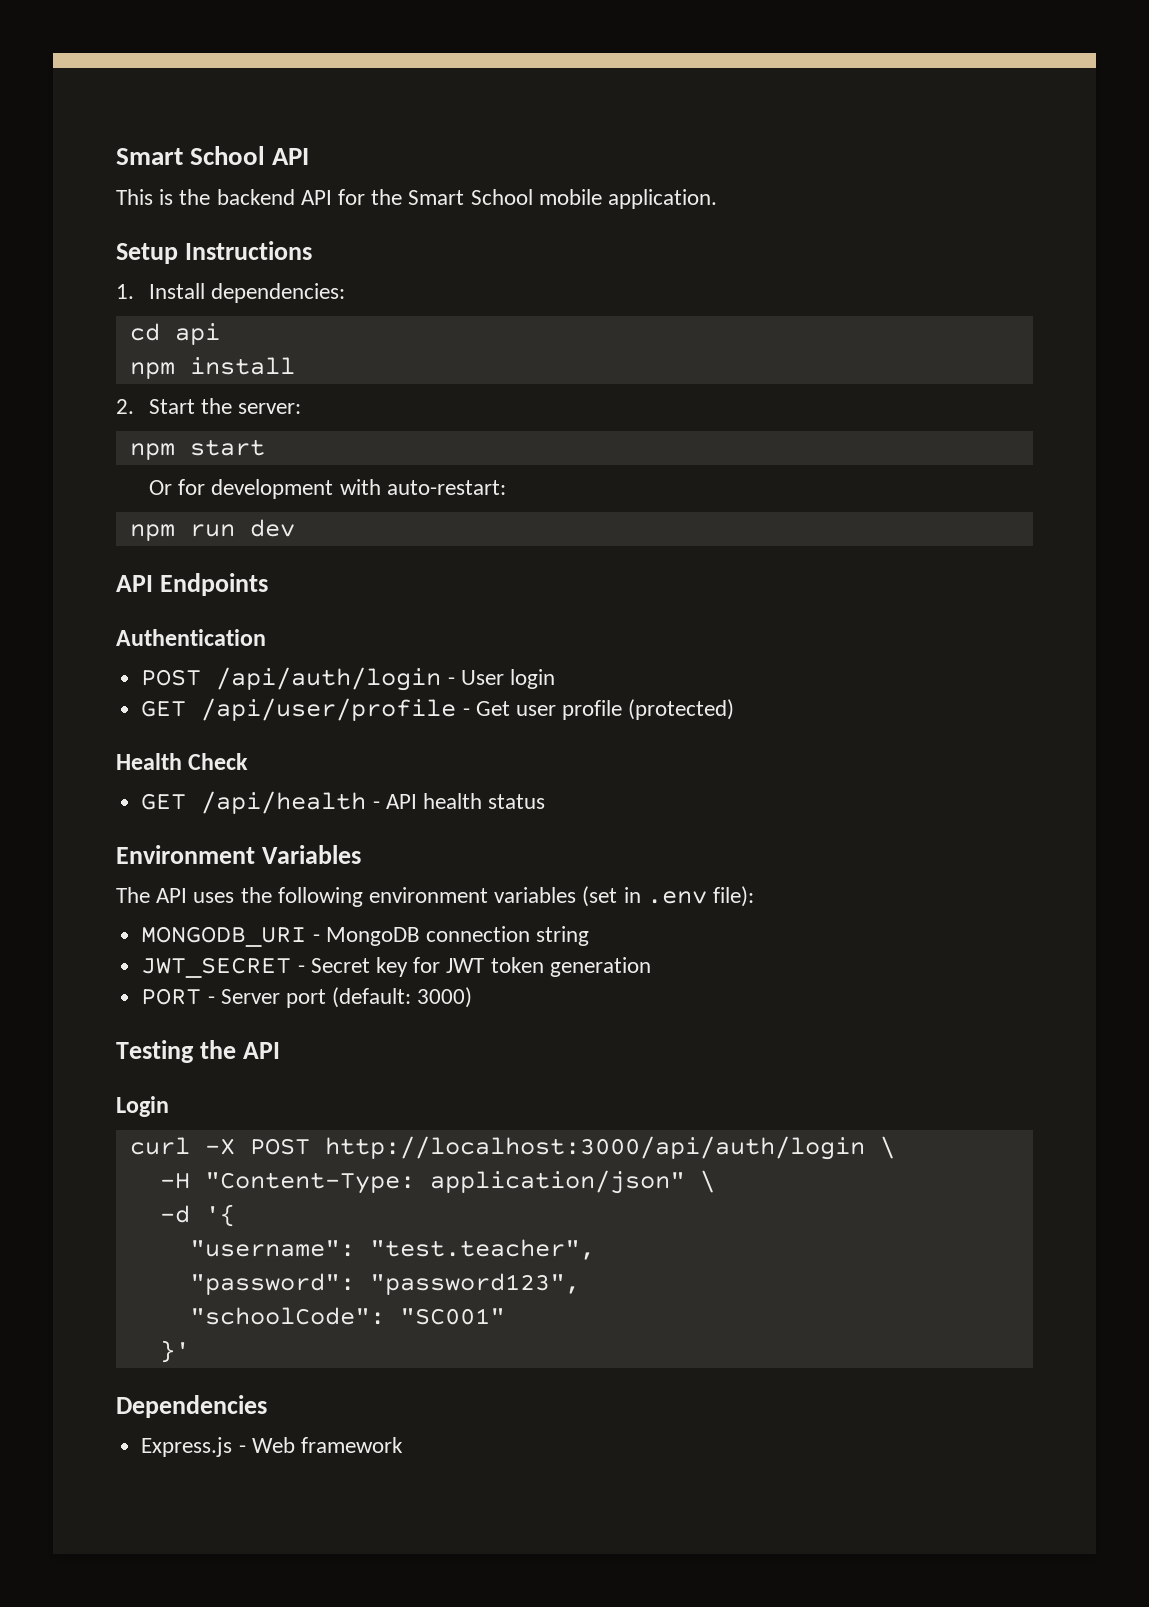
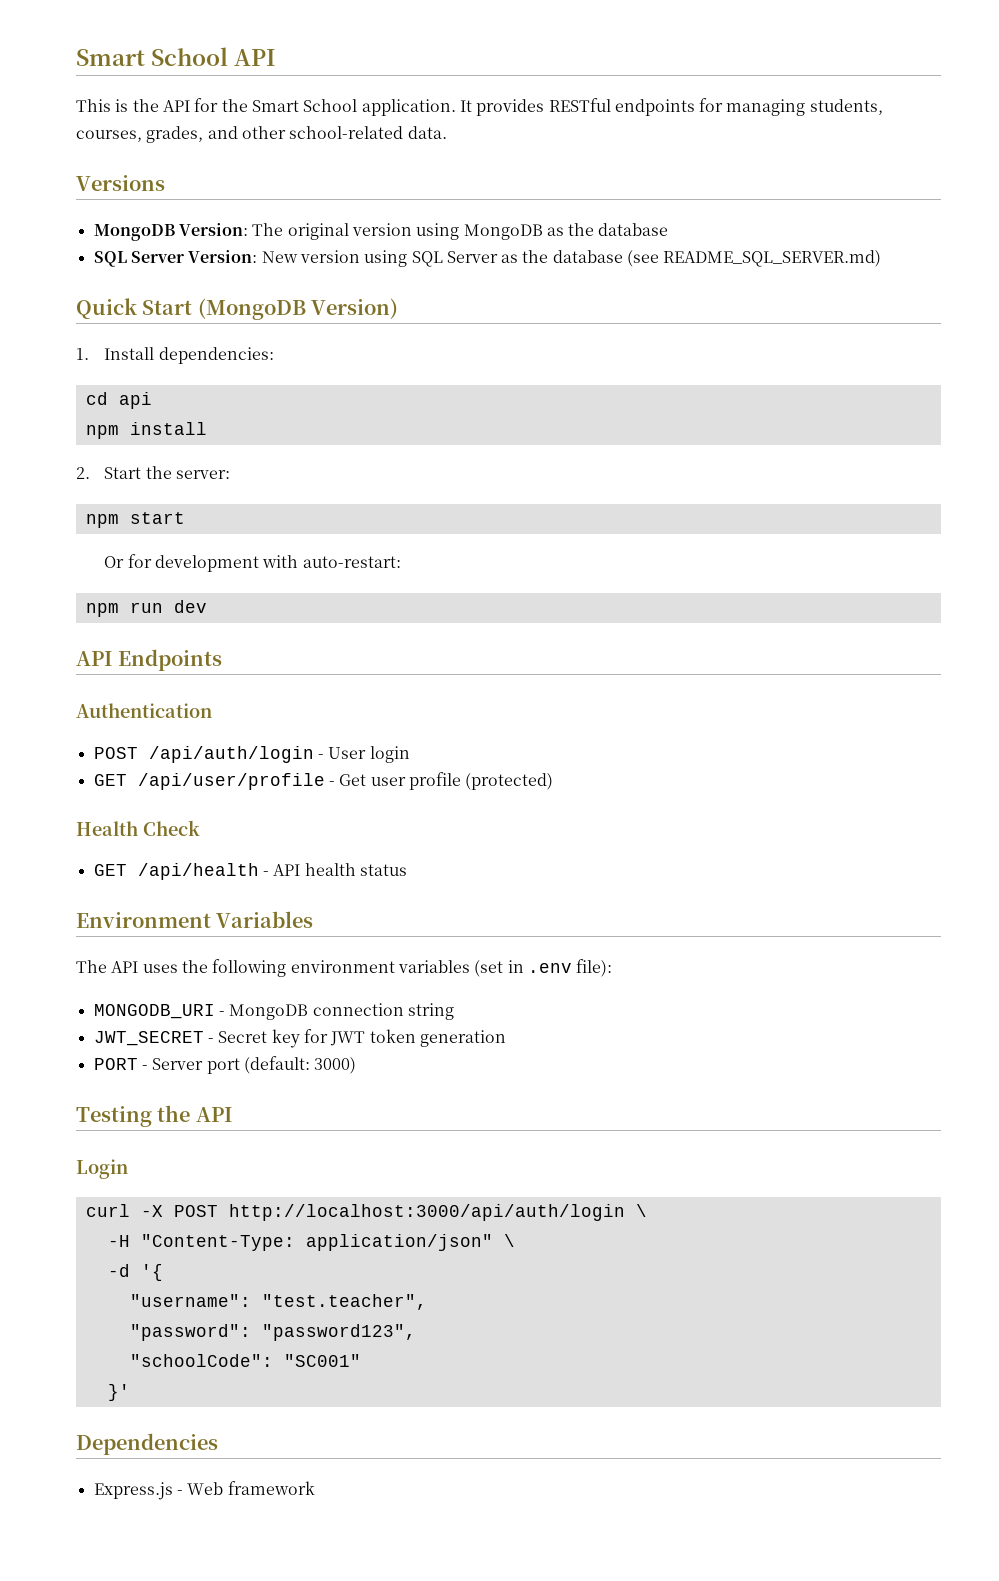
[216,189,295,205] backend -> (159, 105) none
[538,189,602,205] mobile -> (358, 105) none
[116,241,312,264] // Setup Instructions -> [459,98,883,116] [76,126,447,143] [76,175,165,191] [93,223,669,241] [93,250,882,267] [76,298,399,320] It provides RESTful endpoints for managing students, courses, grades, and other school-related data. // Versions // MongoDB Version: The original version using MongoDB as the database // SQL Server Version: New version using SQL Server as the database (see README_SQL_SERVER.md) // Quick Start (MongoDB Version)

